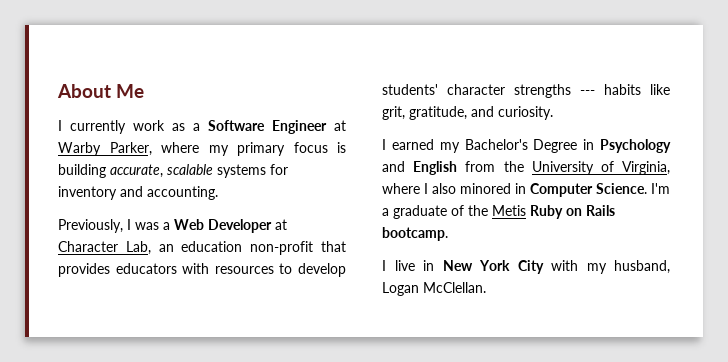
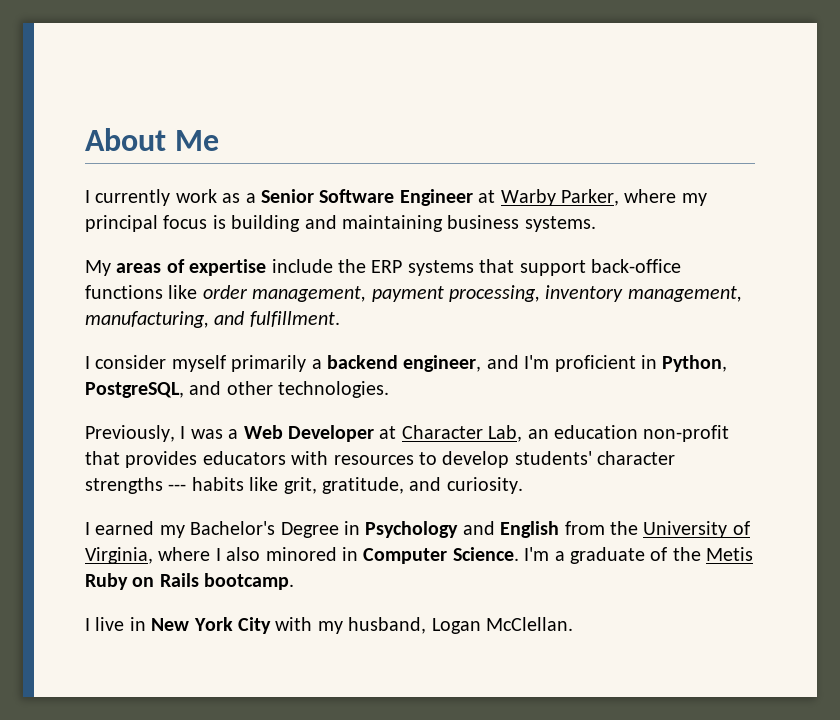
(200, 127) none -> [261,189,314,203] Senior
[237,142,285,156] primary -> [85,215,158,232] principal
[110,164,288,178] [58,186,218,200] accurate, scalable systems for inventory and accounting. -> [304,215,596,232] [85,259,681,276] [85,285,742,302] [85,311,340,328] [85,355,728,372] [85,381,390,398] and maintaining business systems. // My areas of expertise include the ERP systems that support back-office functions like order management, payment processing, inventory management, manufacturing, and fulfillment. // I consider myself primarily a backend engineer, and I'm proficient in Python, PostgreSQL, and other technologies.

